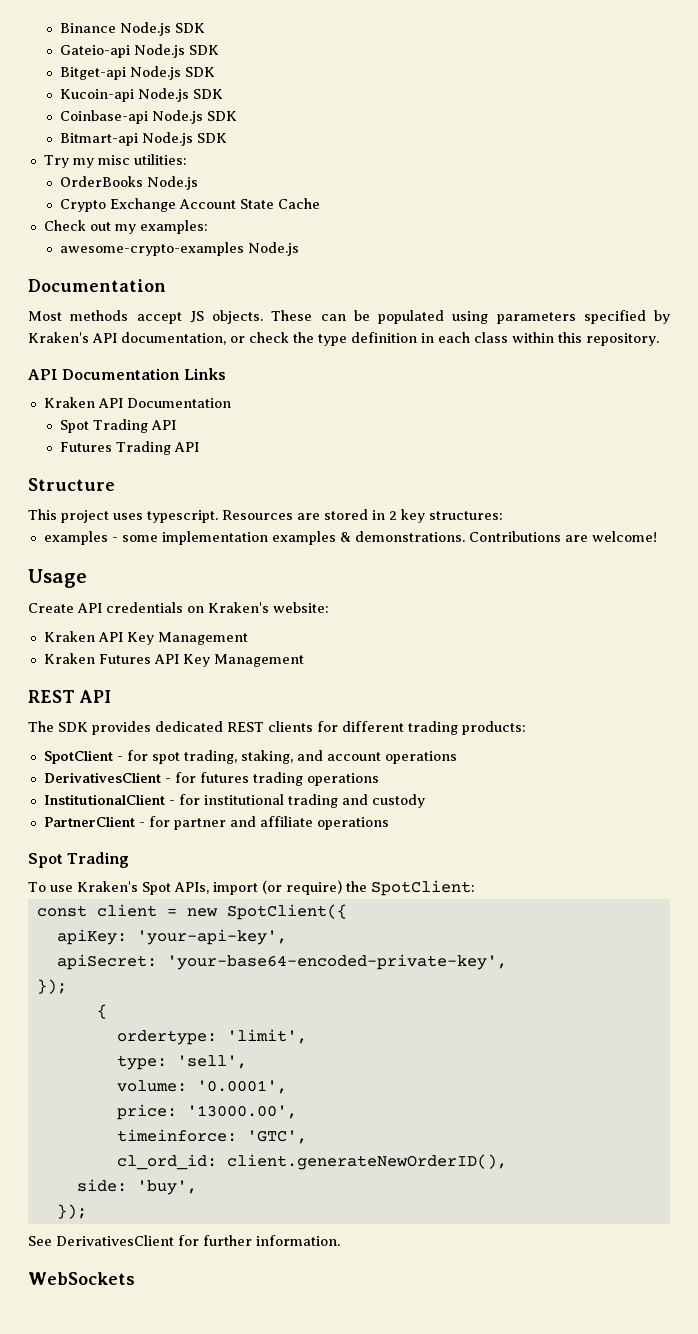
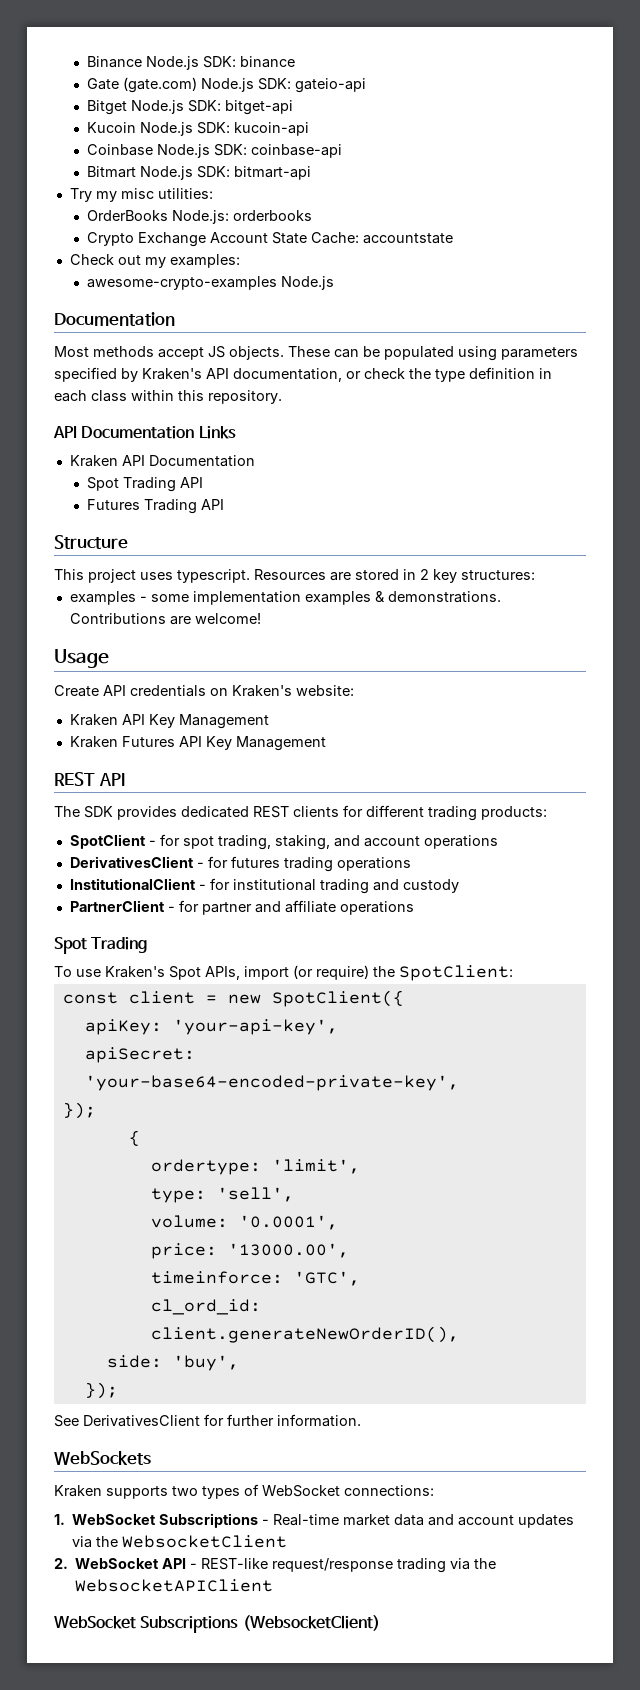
[175,23,206,33] [60,44,220,58] [60,66,216,80] [60,88,224,102] [60,110,238,124] [60,132,228,146] SDK // Gateio-api Node.js SDK // Bitget-api Node.js SDK // Kucoin-api Node.js SDK // Coinbase-api Node.js SDK // Bitmart-api Node.js SDK -> [203,56,296,68] [87,77,367,93] [87,100,294,115] [87,122,310,136] [87,144,343,158] [87,166,312,180] SDK: binance // Gate (gate.com) Node.js SDK: gateio-api // Bitget Node.js SDK: bitget-api // Kucoin Node.js SDK: kucoin-api // Coinbase Node.js SDK: coinbase-api // Bitmart Node.js SDK: bitmart-api
[147,176,199,190] Node.js -> [172,210,313,224] Node.js: orderbooks
[278,198,321,209] Cache -> [311,232,454,244] Cache: accountstate
(135, 1278) none -> [54,1484,434,1499] [54,1513,575,1528] [72,1535,288,1548] [54,1558,497,1573] [75,1579,274,1592] [54,1615,380,1633] // Kraken supports two types of WebSocket connections: // 1. WebSocket Subscriptions - Real-time market data and account updates via the WebsocketClient // 2. WebSocket API - REST-like request/response trading via the WebsocketAPIClient // WebSocket Subscriptions (WebsocketClient)

